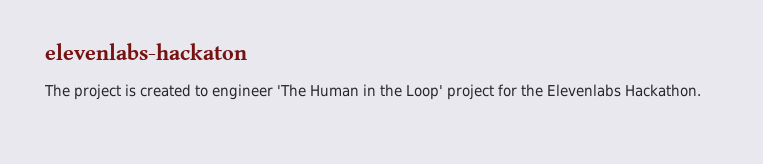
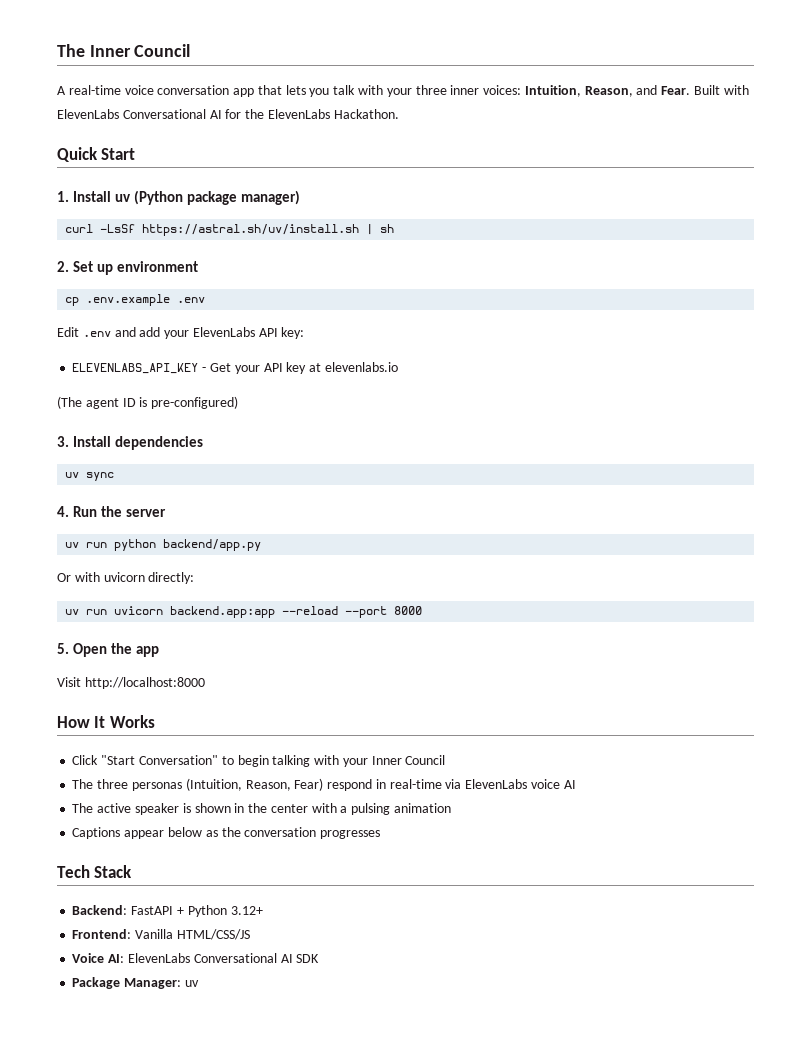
[45,43,247,60] [44,84,701,100] elevenlabs-hackaton // The project is created to engineer 'The Human in the Loop' project for the Elevenlabs Hackathon. -> [57,44,191,57] [57,85,749,97] [57,109,399,119] [57,147,136,162] [57,190,301,205] [65,224,395,236] [57,261,199,275] [65,294,206,306] [57,327,305,339] [72,362,398,374] [57,396,239,409] [57,436,204,450] [65,472,115,481] [57,506,167,517] [65,539,262,551] [57,572,195,584] [65,606,423,618] [57,643,160,657] [57,677,205,689] [57,715,155,728] [72,755,446,767] [72,778,576,791] [72,803,451,815] [72,827,381,839] [57,865,133,878] [72,905,263,917] [72,929,250,940] [72,953,320,963] [72,977,199,989] The Inner Council // A real-time voice conversation app that lets you talk with your three inner voices: Intuition, Reason, and Fear. Built with ElevenLabs Conversational AI for the ElevenLabs Hackathon. // Quick Start // 1. Install uv (Python package manager) // curl -LsSf https://astral.sh/uv/install.sh | sh // 2. Set up environment // cp .env.example .env // Edit .env and add your ElevenLabs API key: // ELEVENLABS_API_KEY - Get your API key at elevenlabs.io // (The agent ID is pre-configured) // 3. Install dependencies // uv sync // 4. Run the server // uv run python backend/app.py // Or with uvicorn directly: // uv run uvicorn backend.app:app --reload --port 8000 // 5. Open the app // Visit http://localhost:8000 // How It Works // Click "Start Conversation" to begin talking with your Inner Council // The three personas (Intuition, Reason, Fear) respond in real-time via ElevenLabs voice AI // The active speaker is shown in the center with a pulsing animation // Captions appear below as the conversation progresses // Tech Stack // Backend: FastAPI + Python 3.12+ // Frontend: Vanilla HTML/CSS/JS // Voice AI: ElevenLabs Conversational AI SDK // Package Manager: uv

